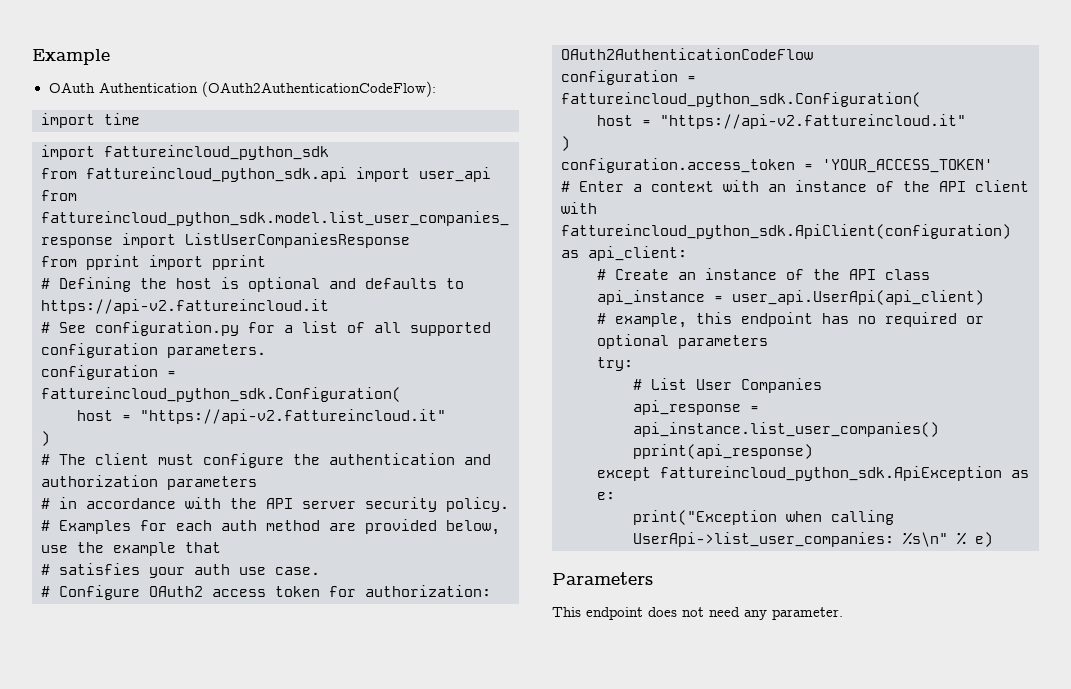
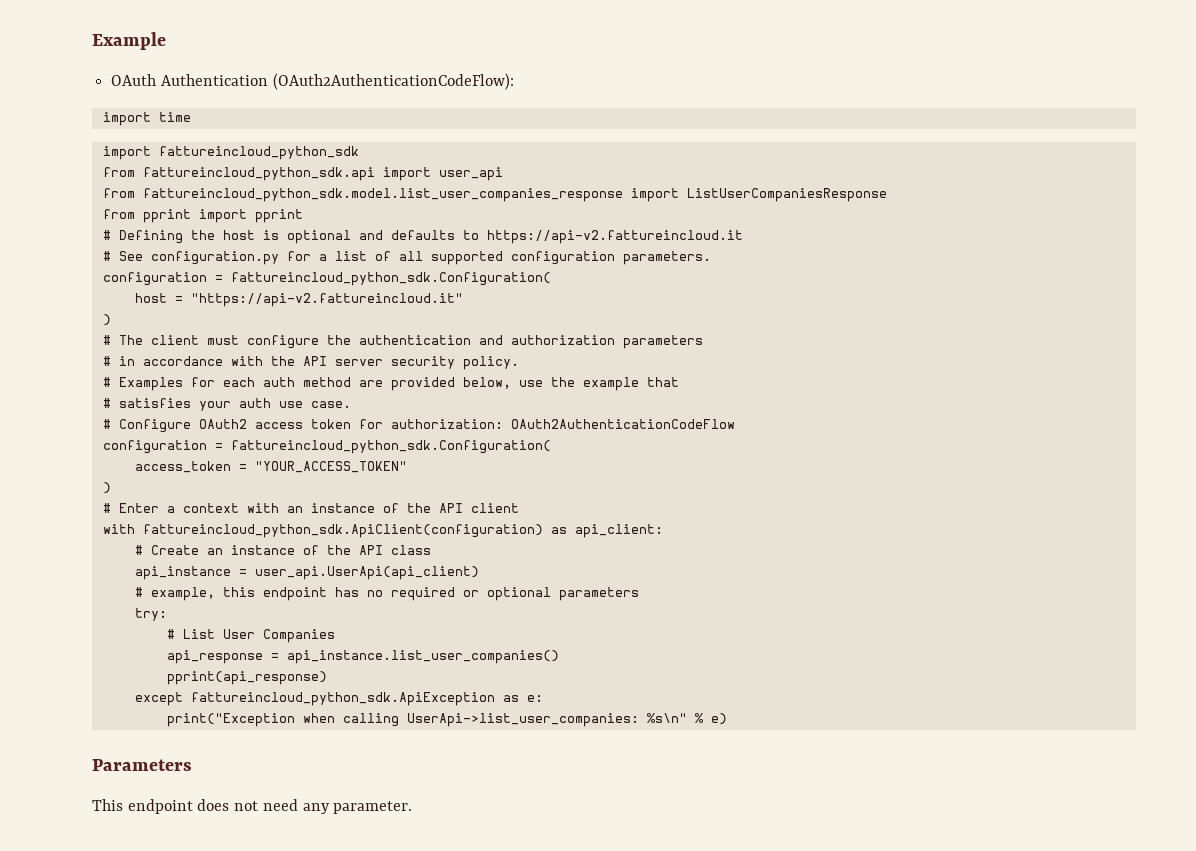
[597,114,966,129] [561,136,570,151] [561,158,993,173] host = "https://api-v2.fattureincloud.it" // ) // configuration.access_token = 'YOUR_ACCESS_TOKEN' -> [134,461,407,473] [102,482,111,494] access_token = "YOUR_ACCESS_TOKEN" // )

